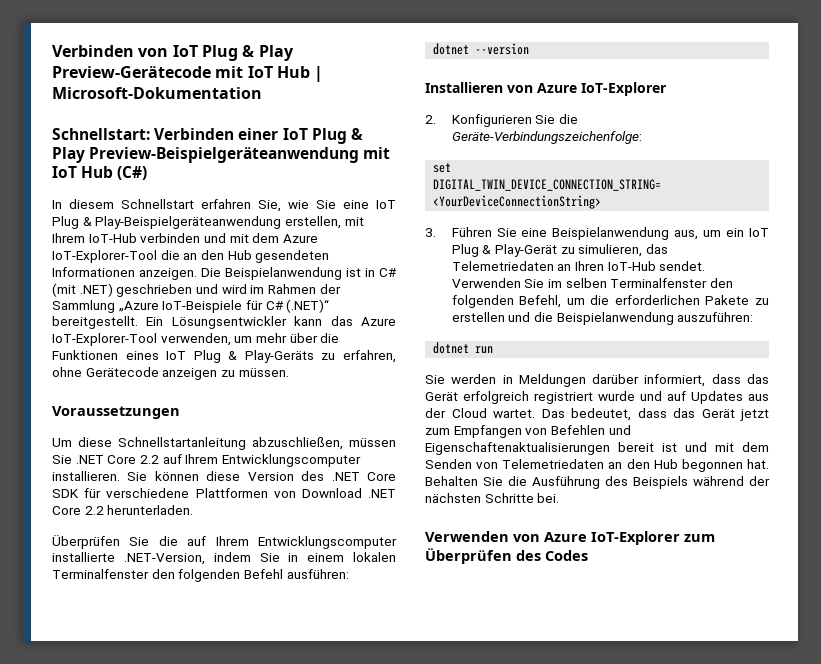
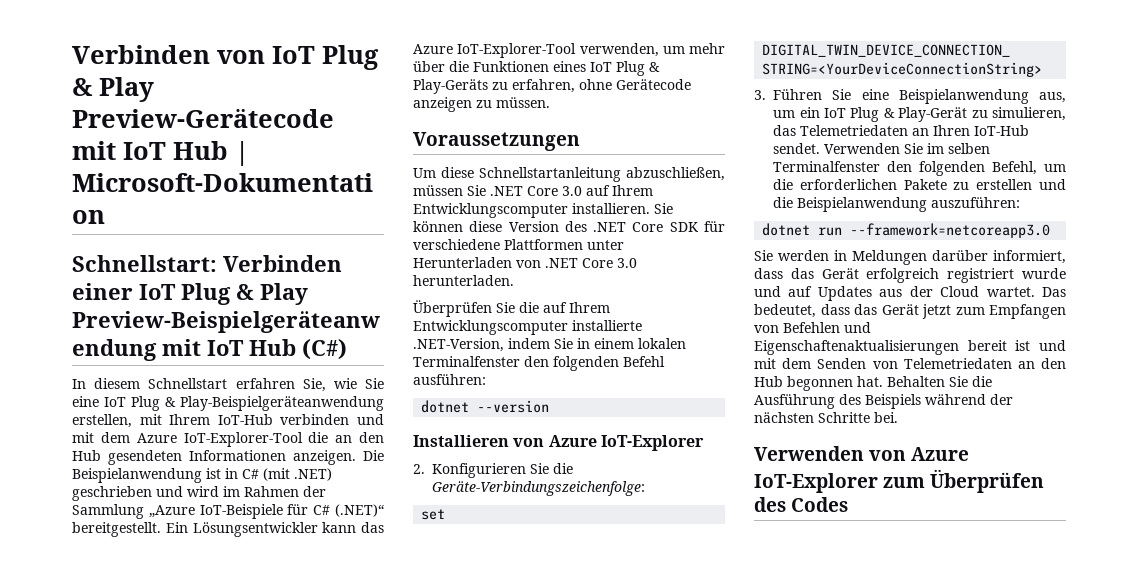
[139,455,159,464] 2.2 -> [562,186,582,196] 3.0
[273,488,396,498] [52,506,104,515] von Download .NET Core 2.2 -> [587,240,624,250] [413,257,637,268] unter Herunterladen von .NET Core 3.0
(494, 350) none -> [850,223,1051,238] --framework=netcoreapp3.0

